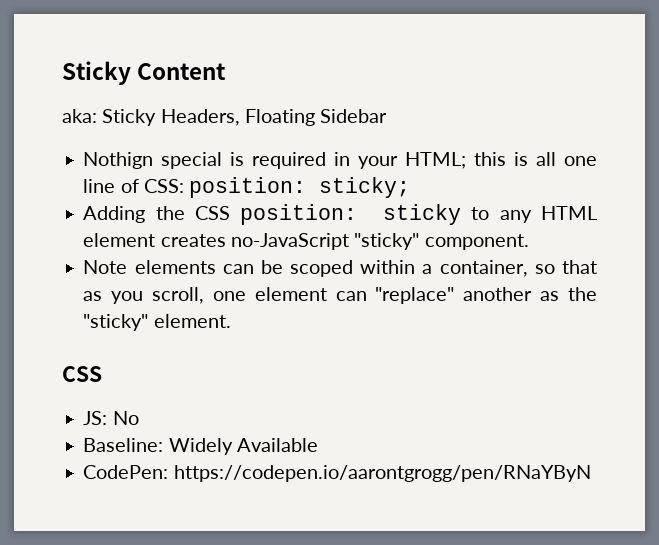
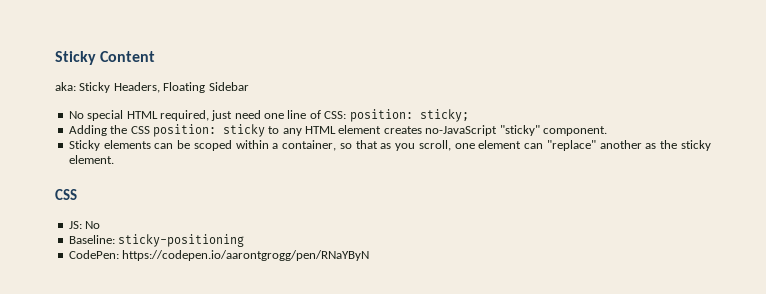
[83,152,557,169] Nothign special is required in your HTML; this is all -> [68,110,261,121] No special HTML required, just need
[83,260,128,274] Note -> [68,140,100,151] Sticky
[83,314,149,331] "sticky" -> [681,140,711,151] sticky
[168,438,318,455] Widely Available -> [118,234,245,247] sticky-positioning

